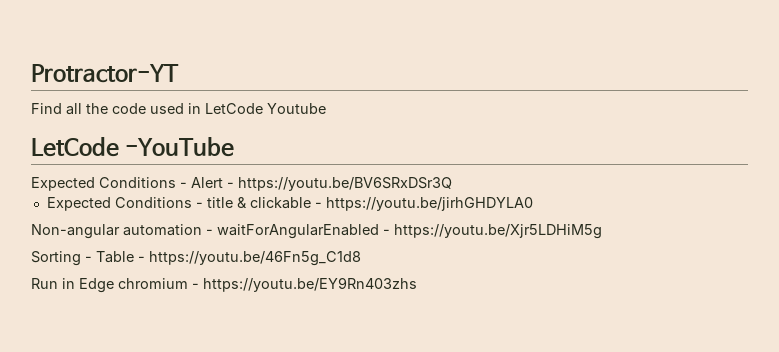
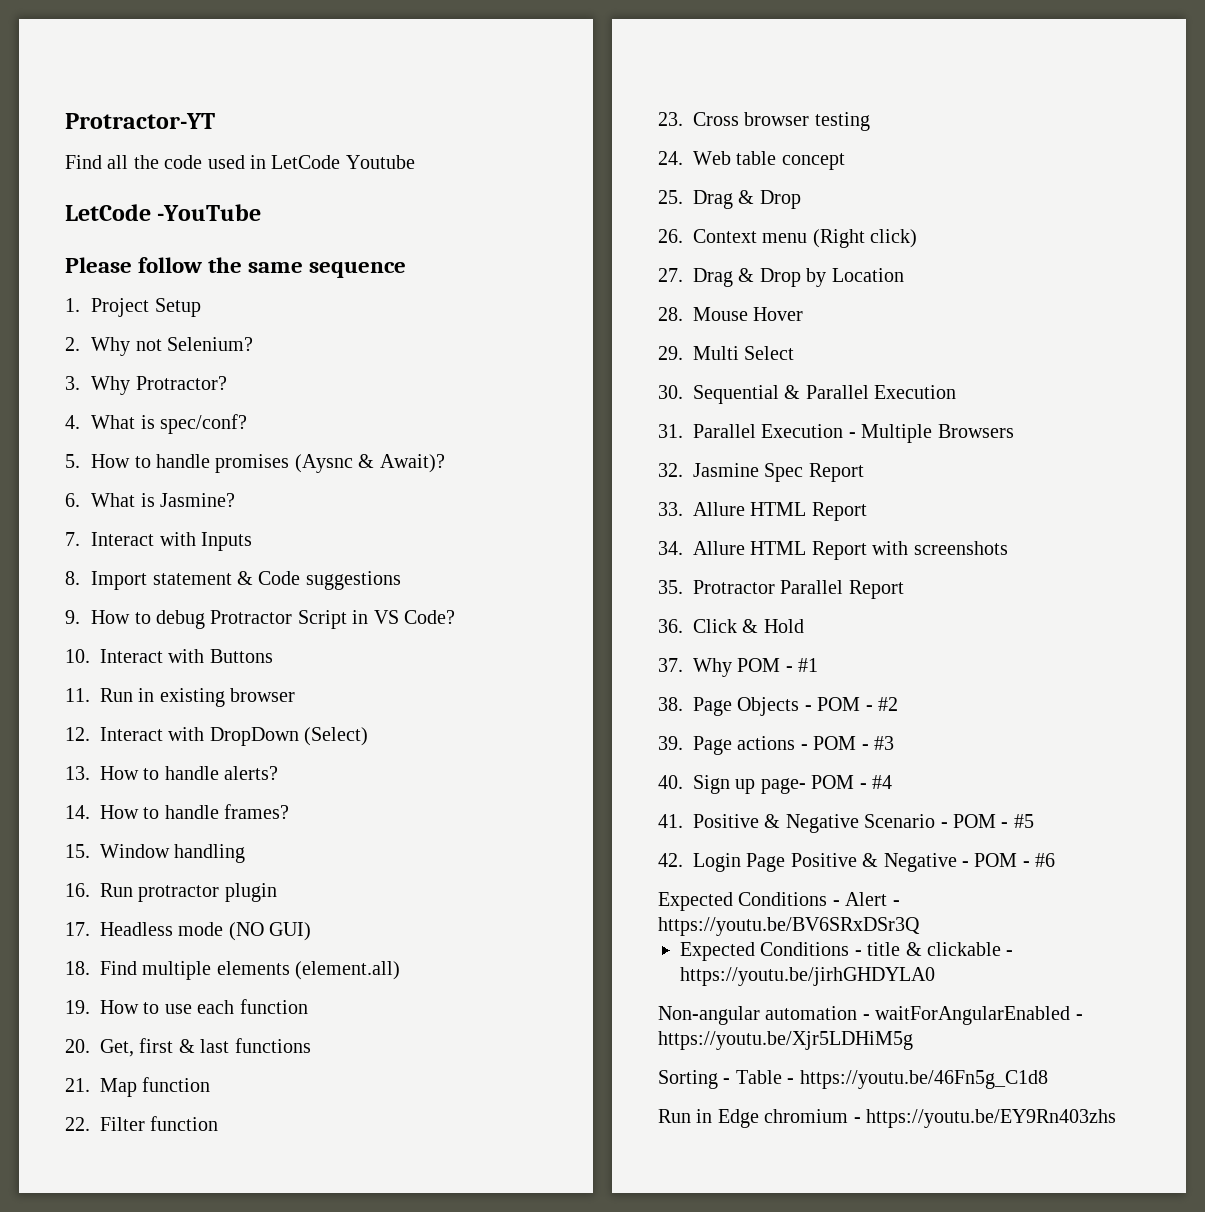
(235, 147) none -> [65,257,407,278] [65,298,201,317] [65,337,254,356] [65,376,227,395] [65,414,248,434] [65,454,445,473] [65,493,236,507] [65,532,253,551] [65,571,401,590] [65,610,456,629] [65,649,273,663] [65,688,296,707] [65,727,369,746] [65,766,279,780] [65,804,290,819] [65,844,246,863] [65,883,277,902] [65,922,312,941] [65,961,401,980] [65,999,308,1014] [65,1038,311,1057] [65,1077,211,1097] [65,1116,219,1131] [658,112,870,131] [658,151,845,170] [658,190,801,209] [658,229,918,248] [658,268,904,287] [658,307,804,321] [658,346,795,360] [658,385,957,404] [658,424,1014,443] [658,463,864,482] [658,502,867,521] [658,541,1008,560] [658,580,904,599] [658,619,804,633] [658,658,819,677] [658,697,898,716] [658,736,894,755] [658,775,892,794] [658,814,1034,833] [658,853,1056,872] // Please follow the same sequence // 1. Project Setup // 2. Why not Selenium? // 3. Why Protractor? // 4. What is spec/conf? // 5. How to handle promises (Aysnc & Await)? // 6. What is Jasmine? // 7. Interact with Inputs // 8. Import statement & Code suggestions // 9. How to debug Protractor Script in VS Code? // 10. Interact with Buttons // 11. Run in existing browser // 12. Interact with DropDown (Select) // 13. How to handle alerts? // 14. How to handle frames? // 15. Window handling // 16. Run protractor plugin // 17. Headless mode (NO GUI) // 18. Find multiple elements (element.all) // 19. How to use each function // 20. Get, first & last functions // 21. Map function // 22. Filter function // 23. Cross browser testing // 24. Web table concept // 25. Drag & Drop // 26. Context menu (Right click) // 27. Drag & Drop by Location // 28. Mouse Hover // 29. Multi Select // 30. Sequential & Parallel Execution // 31. Parallel Execution - Multiple Browsers // 32. Jasmine Spec Report // 33. Allure HTML Report // 34. Allure HTML Report with screenshots // 35. Protractor Parallel Report // 36. Click & Hold // 37. Why POM - #1 // 38. Page Objects - POM - #2 // 39. Page actions - POM - #3 // 40. Sign up page- POM - #4 // 41. Positive & Negative Scenario - POM - #5 // 42. Login Page Positive & Negative - POM - #6

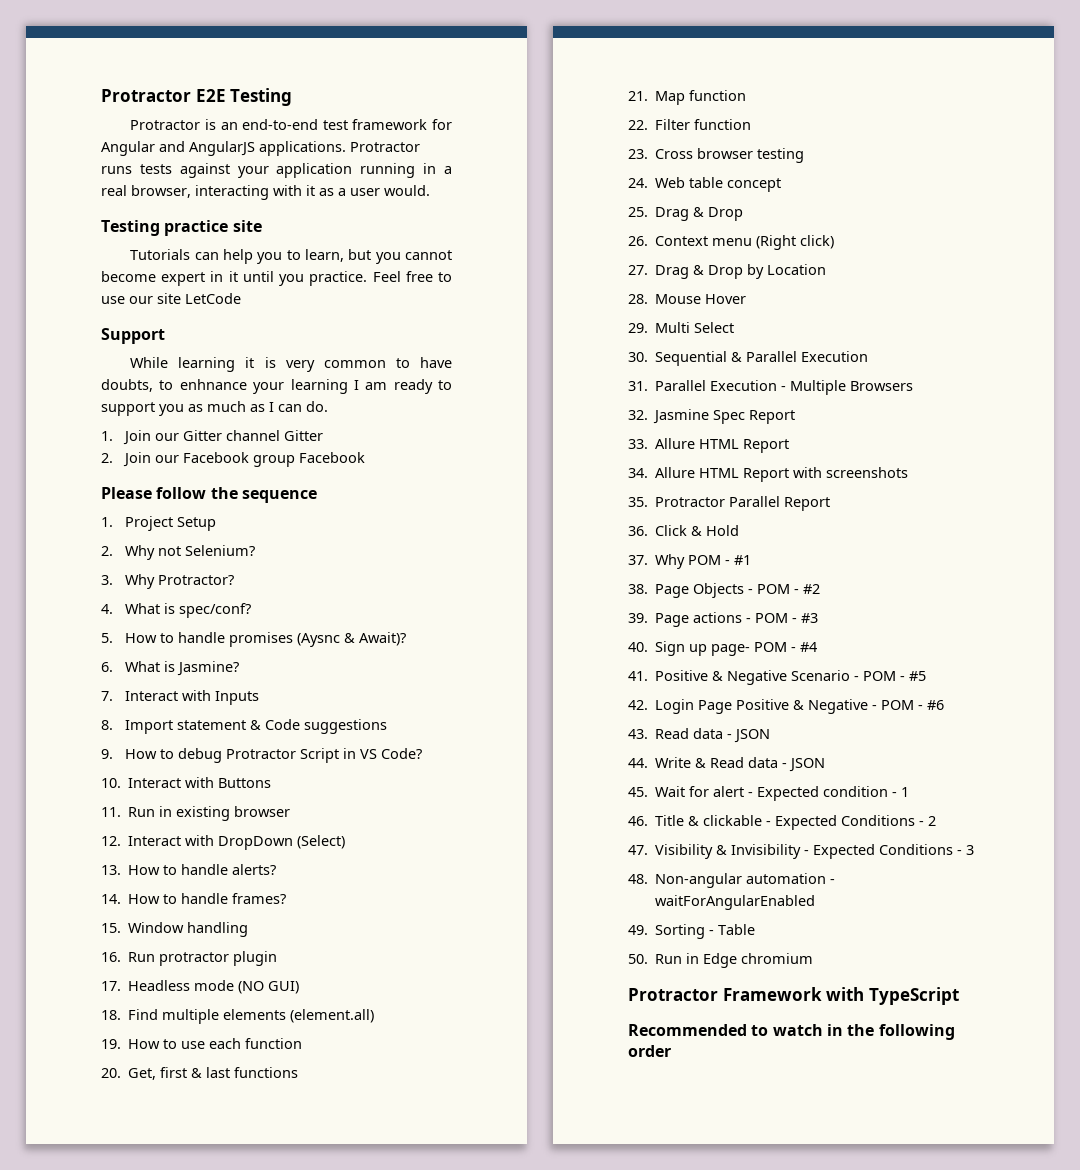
[65,113,215,129] [65,155,415,169] [65,204,262,221] Protractor-YT // Find all the code used in LetCode Youtube // LetCode -YouTube -> [101,88,293,106] [130,119,452,130] [101,141,420,156] [101,163,452,178] [101,185,430,200] [101,220,262,236] [130,249,452,264] [101,271,453,286] [101,293,241,304] [101,328,165,344] [130,357,453,372] [101,379,452,394] [101,401,328,416] [101,430,324,445] [101,452,366,467] Protractor E2E Testing // Protractor is an end-to-end test framework for Angular and AngularJS applications. Protractor runs tests against your application running in a real browser, interacting with it as a user would. // Testing practice site // Tutorials can help you to learn, but you cannot become expert in it until you practice. Feel free to use our site LetCode // Support // While learning it is very common to have doubts, to enhnance your learning I am ready to support you as much as I can do. // 1. Join our Gitter channel Gitter // 2. Join our Facebook group Facebook
[248,262,304,273] same -> (238, 493) none
[658,892,900,911] [658,917,920,936] [680,942,1014,961] [680,967,935,986] Expected Conditions - Alert - https://youtu.be/BV6SRxDSr3Q // Expected Conditions - title & clickable - https://youtu.be/jirhGHDYLA0 // -> [628,728,771,743] [628,757,826,772] [628,786,910,801] [628,815,937,830] [628,844,975,859] [628,874,648,884] 43. Read data - JSON // 44. Write & Read data - JSON // 45. Wait for alert - Expected condition - 1 // 46. Title & clickable - Expected Conditions - 2 // 47. Visibility & Invisibility - Expected Conditions - 3 // 48.
[1075,1014,1083,1020] [658,1031,913,1050] - https://youtu.be/Xjr5LDHiM5g // -> [628,925,648,935] // 49.
[787,1070,1048,1089] - https://youtu.be/46Fn5g_C1d8 // -> [628,954,648,964] // 50.
[853,1109,1116,1128] - https://youtu.be/EY9Rn403zhs -> [628,987,959,1005] [628,1024,955,1040] [628,1045,671,1057] // Protractor Framework with TypeScript // Recommended to watch in the following order

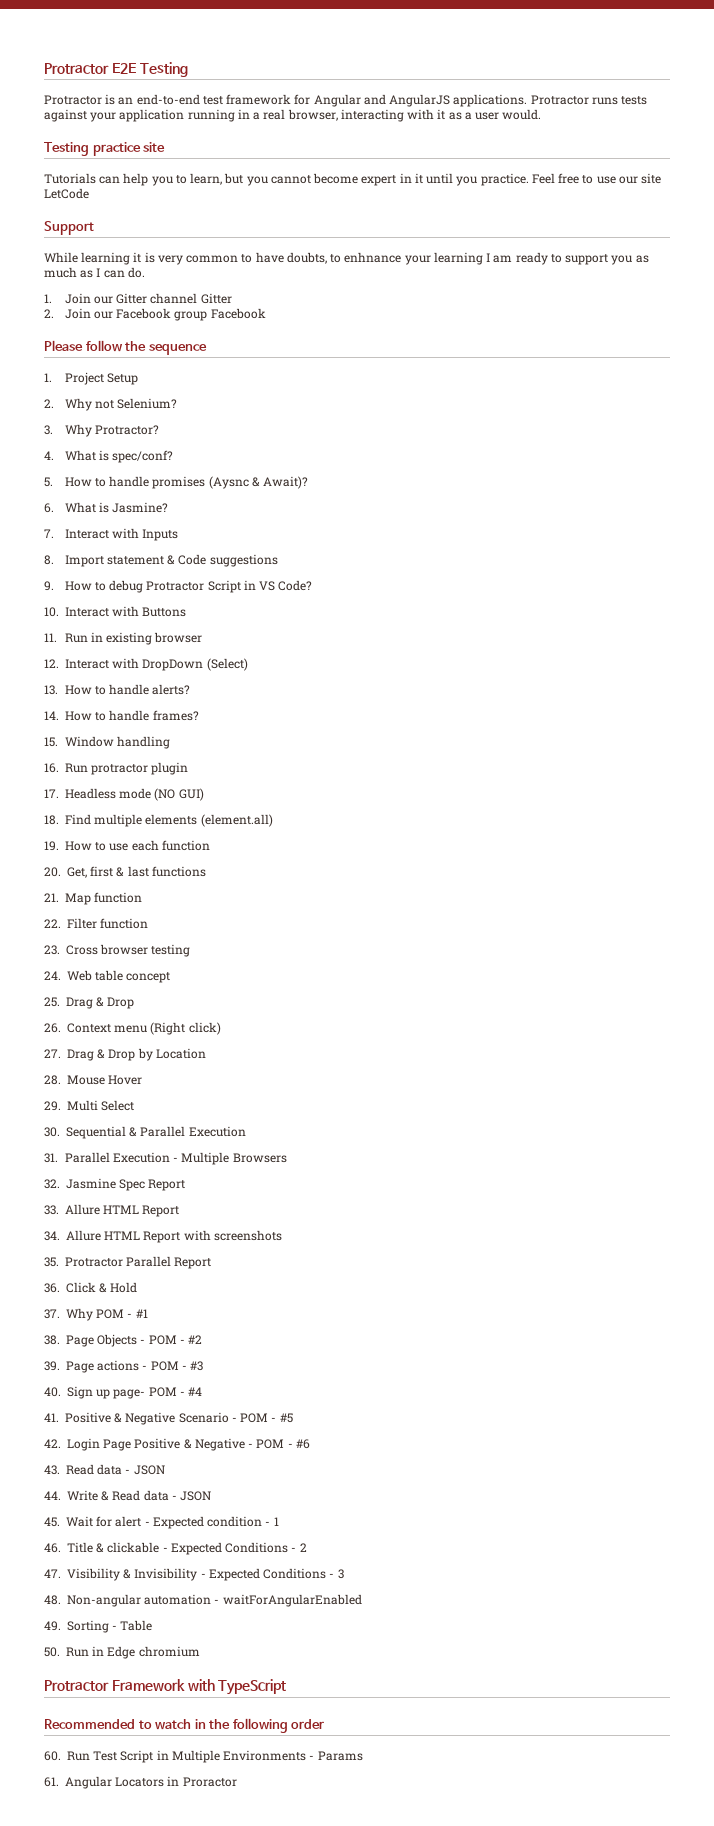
(671, 1051) none -> [44,1750,363,1763] [44,1776,237,1789] // 60. Run Test Script in Multiple Environments - Params // 61. Angular Locators in Proractor

